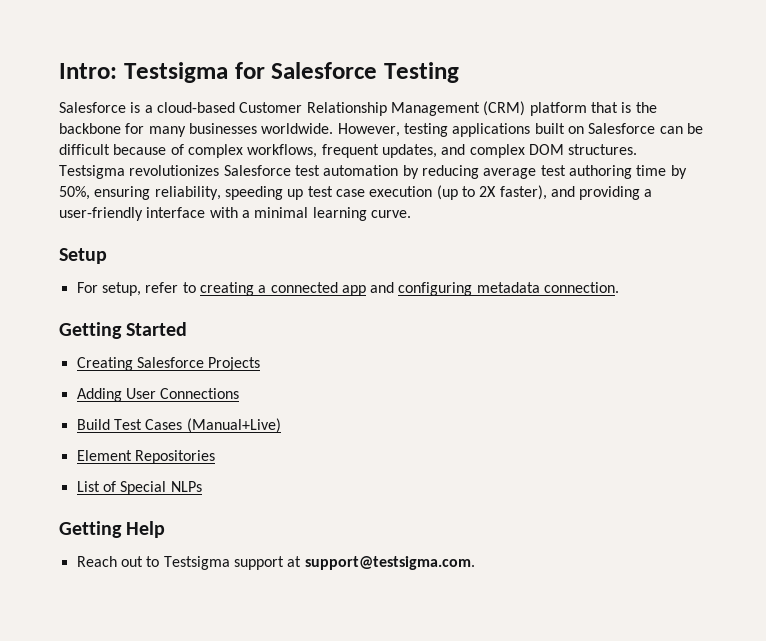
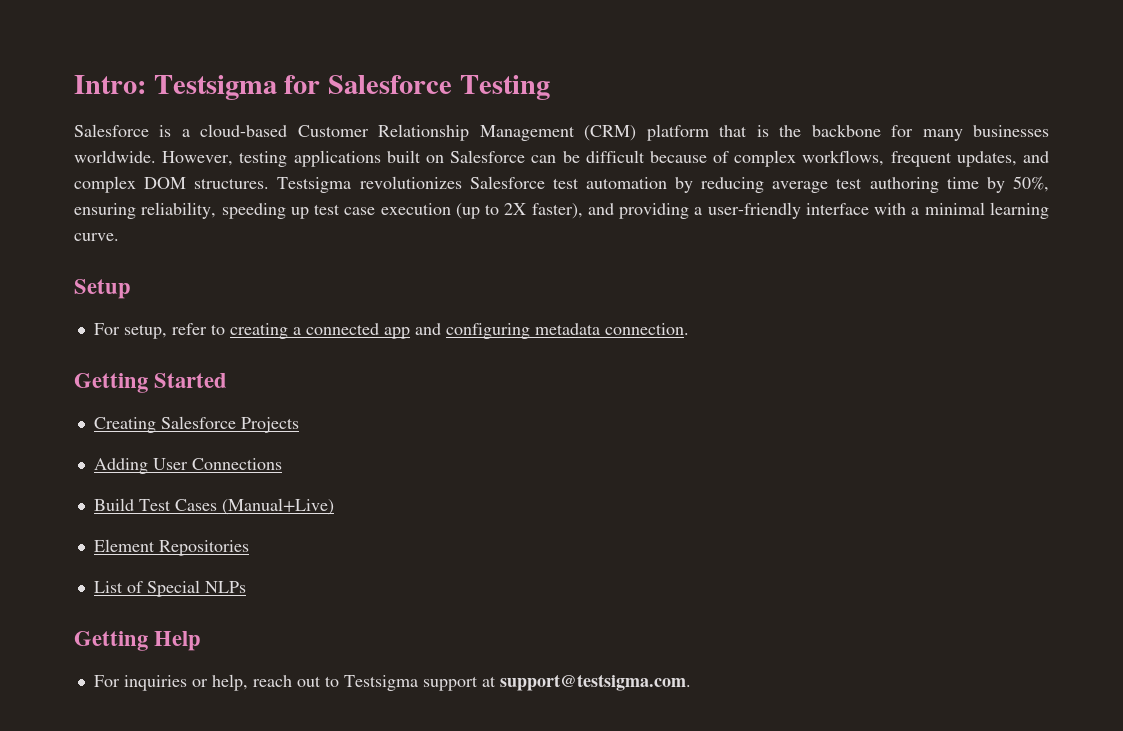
[76,556,117,567] Reach -> [93,674,292,691] For inquiries or help, reach

